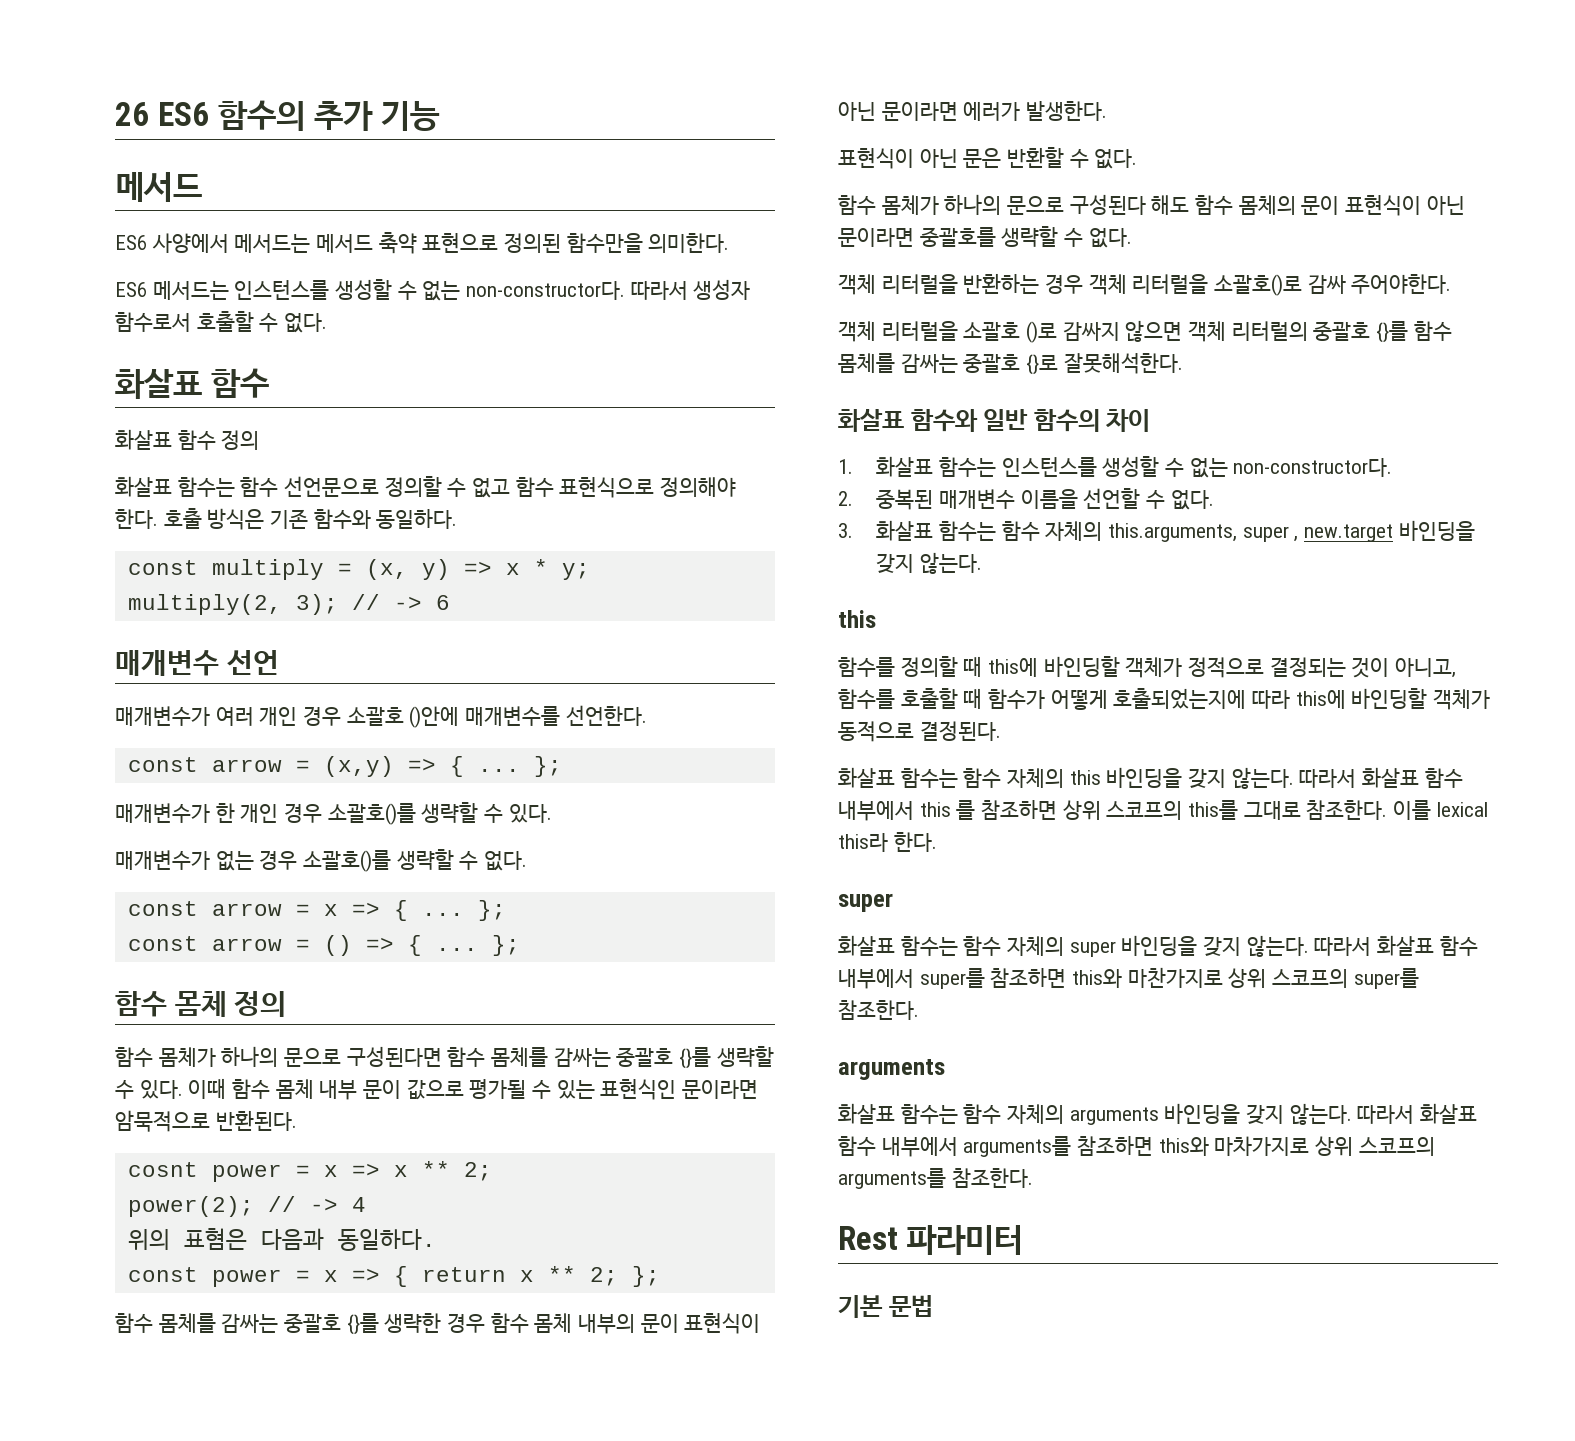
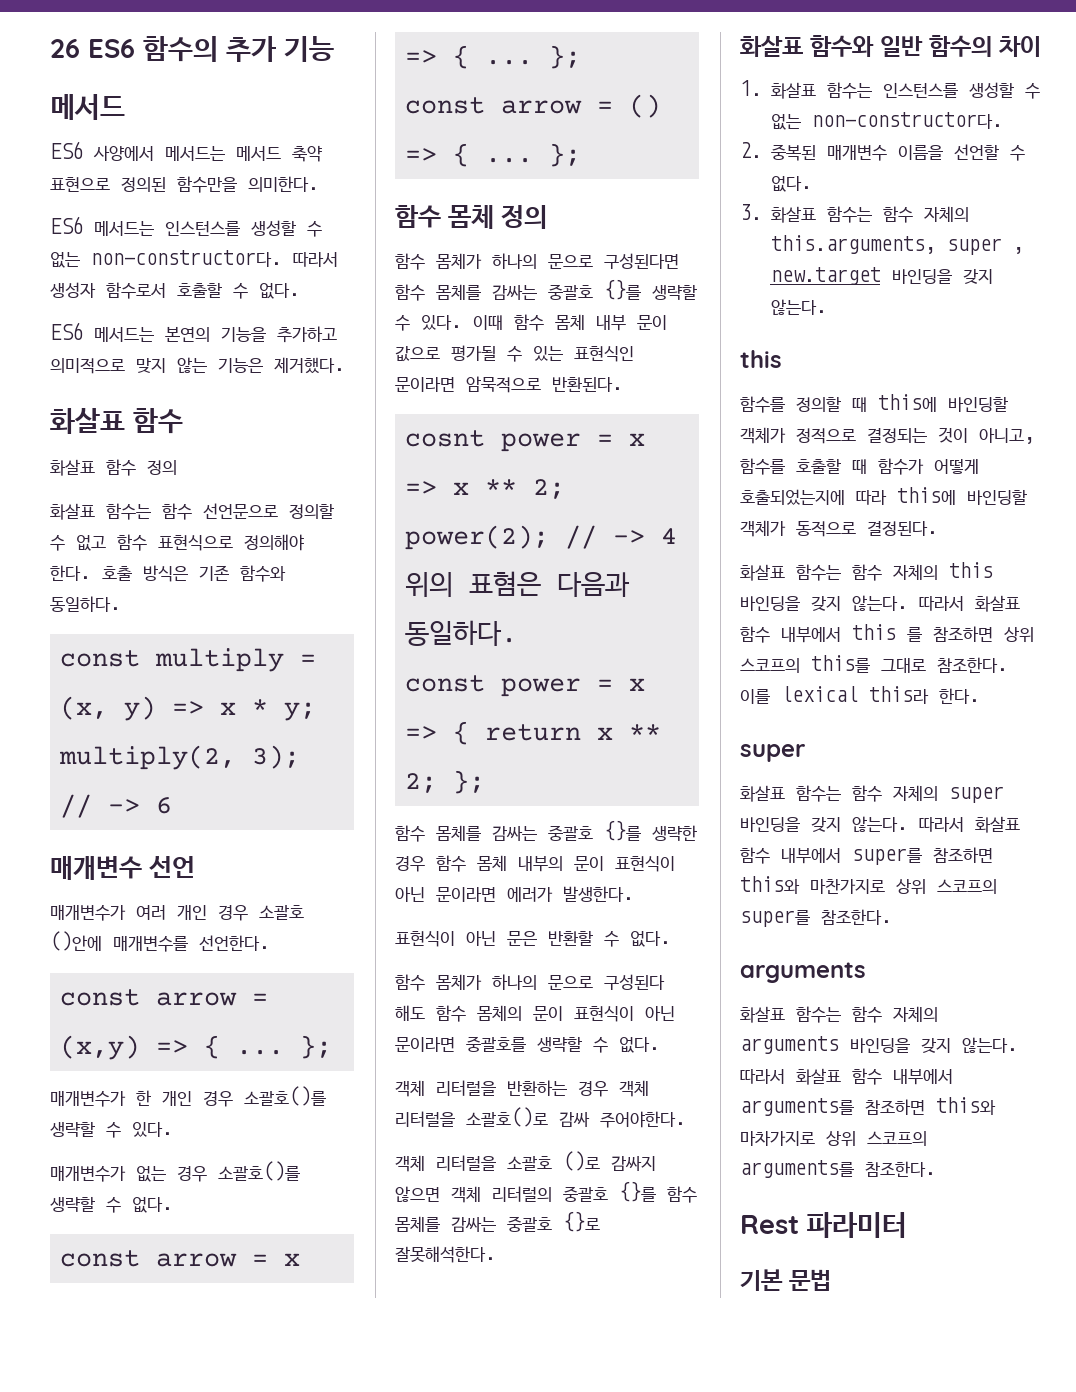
(328, 323) none -> [50,322,337,343] [50,357,345,374] // ES6 메서드는 본연의 기능을 추가하고 의미적으로 맞지 않는 기능은 제거했다.

